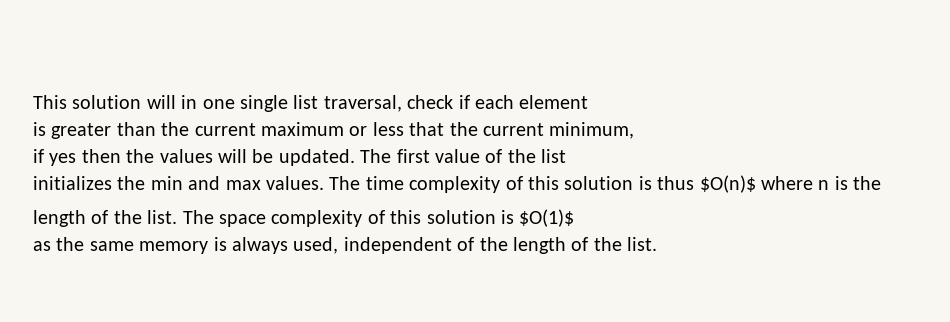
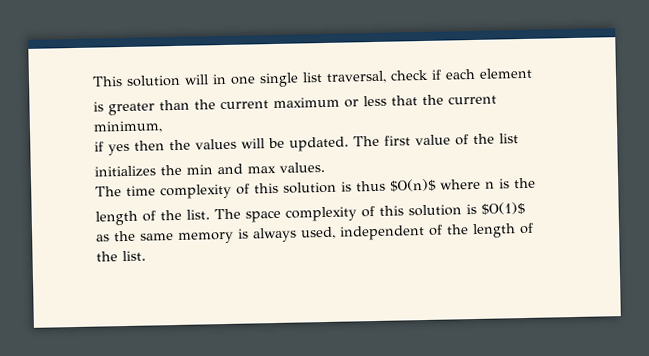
(324, 183) none -> (325, 167) //

